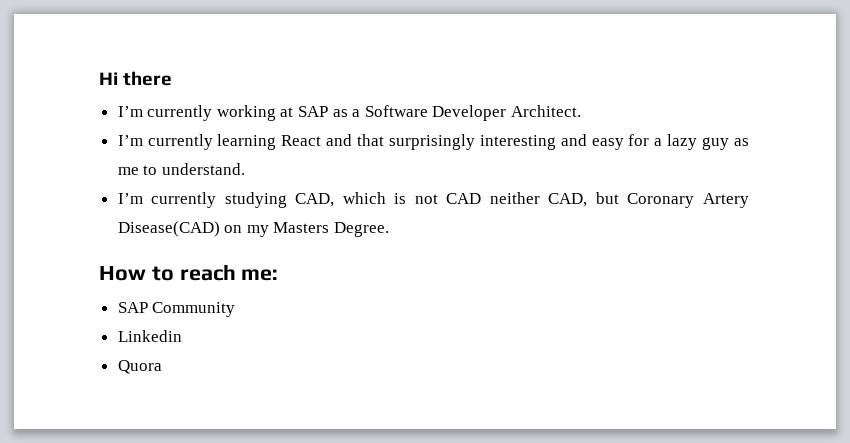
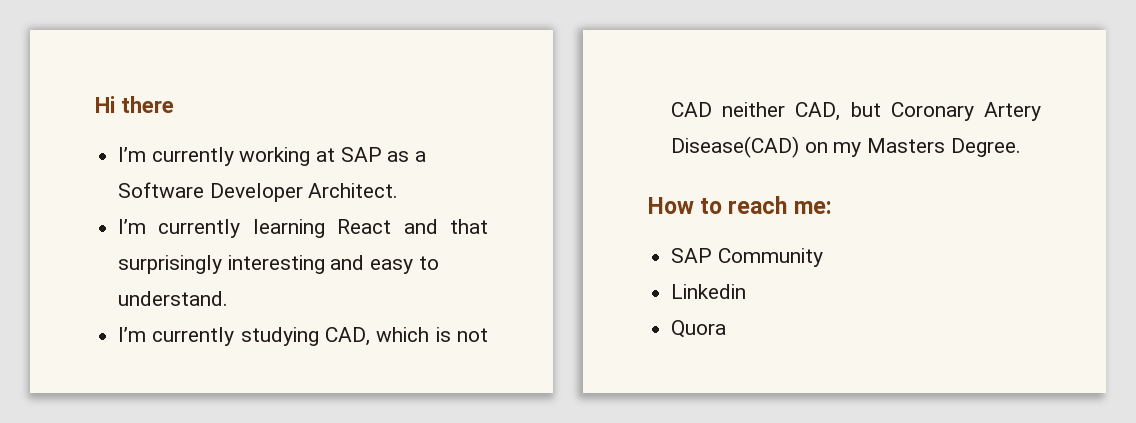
[628,134,749,150] [117,167,139,175] for a lazy guy as me -> (414, 266) none

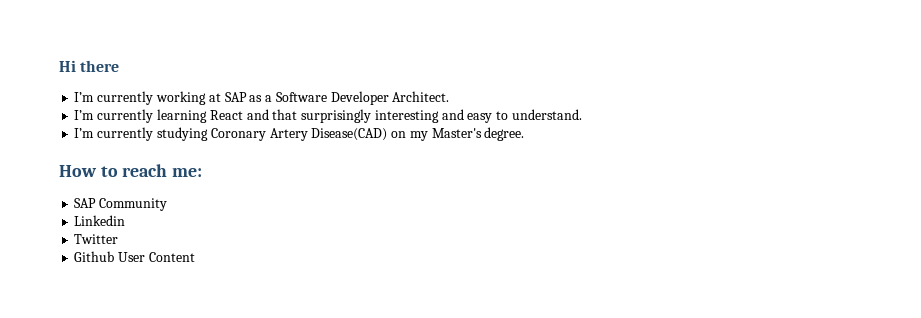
[325,327,488,346] [671,102,881,121] CAD, which is not CAD neither CAD, but -> (208, 134) none
[867,138,1021,157] Masters Degree. -> [431,127,525,141] Master's degree.
[671,320,727,338] Quora -> [74,234,119,244] [74,251,195,262] Twitter // Github User Content

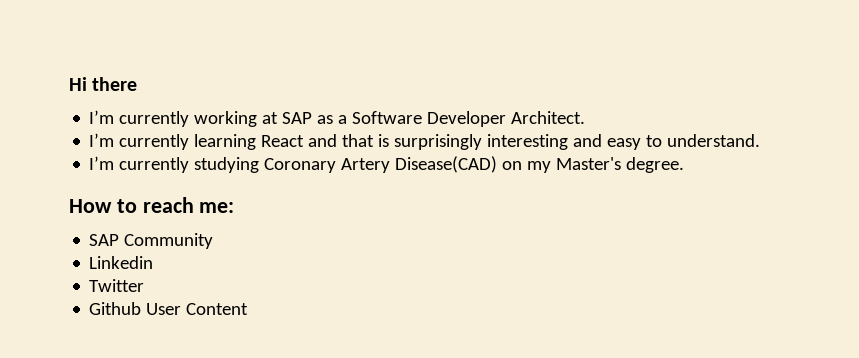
(298, 114) none -> [378,134,390,147] is

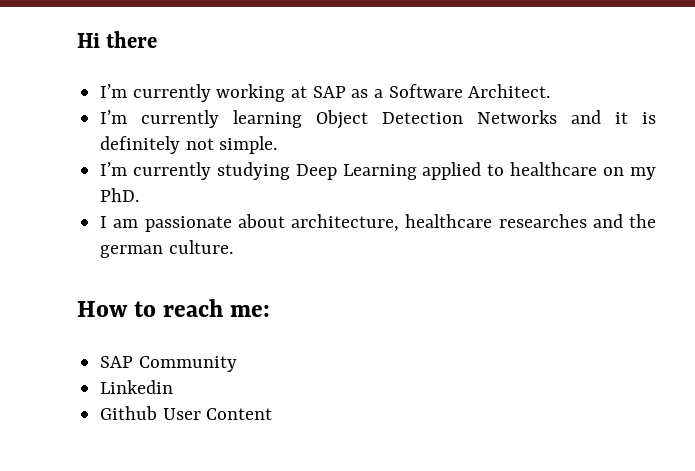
[427,111,507,127] Developer -> (463, 91) none
[261,134,761,150] [89,156,685,173] React and that is surprisingly interesting and easy to understand. // I’m currently studying Coronary Artery Disease(CAD) on my Master's degree. -> [316,110,656,129] [100,136,278,154] [100,162,656,180] [100,188,140,202] [100,214,656,232] [100,240,233,258] Object Detection Networks and it is definitely not simple. // I’m currently studying Deep Learning applied to healthcare on my PhD. // I am passionate about architecture, healthcare researches and the german culture.
[89,279,145,292] // Twitter -> (174, 387) none

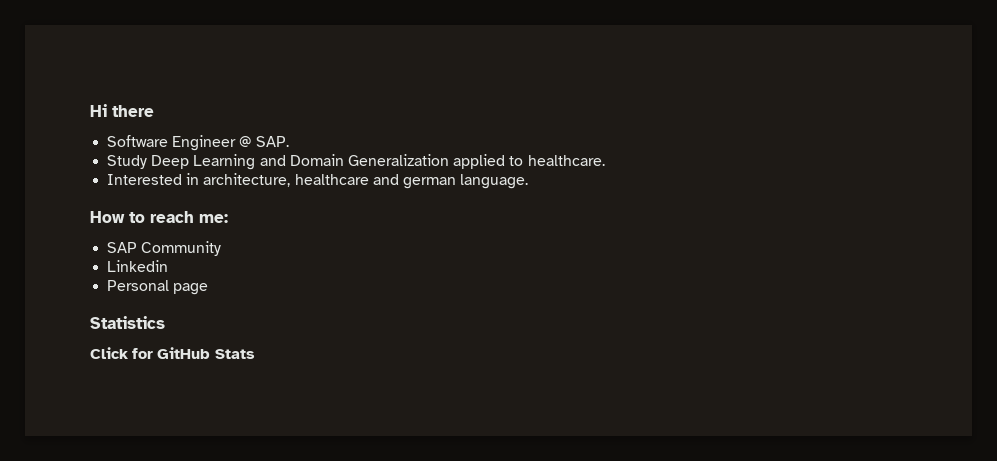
[100,84,551,102] [100,110,656,129] [100,136,278,154] [100,162,656,180] [100,188,140,202] [100,214,656,232] [100,240,233,258] I’m currently working at SAP as a Software Architect. // I’m currently learning Object Detection Networks and it is definitely not simple. // I’m currently studying Deep Learning applied to healthcare on my PhD. // I am passionate about architecture, healthcare researches and the german culture. -> [107,135,289,151] [107,154,605,170] [107,173,529,189] Software Engineer @ SAP. // Study Deep Learning and Domain Generalization applied to healthcare. // Interested in architecture, healthcare and german language.
[100,406,273,420] Github User Content -> [107,280,209,295] [90,316,165,329] [90,347,255,359] Personal page // Statistics // Click for GitHub Stats

